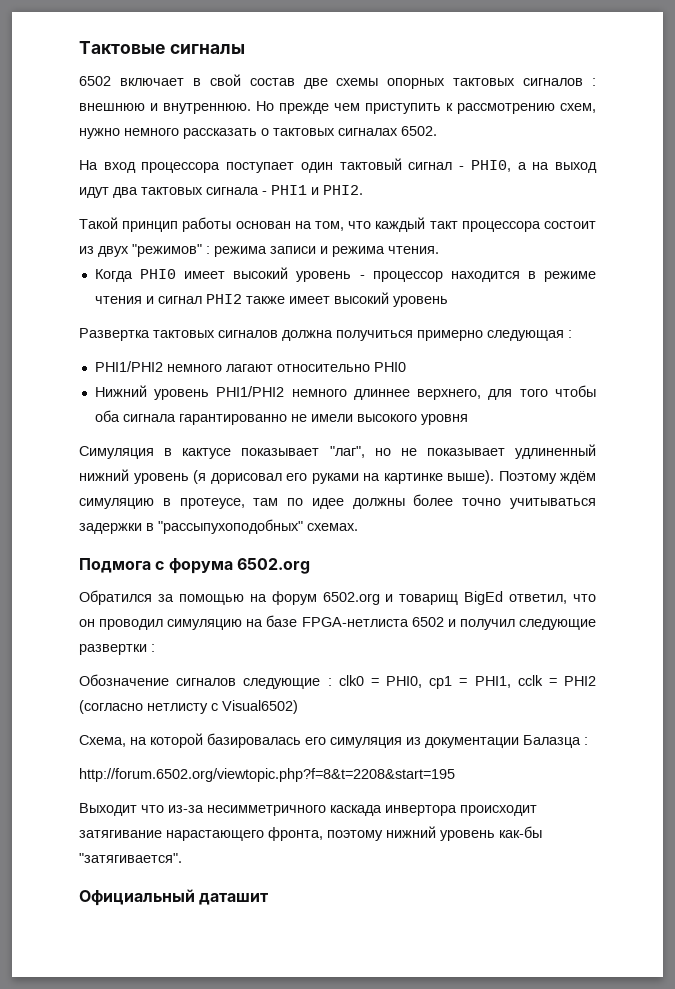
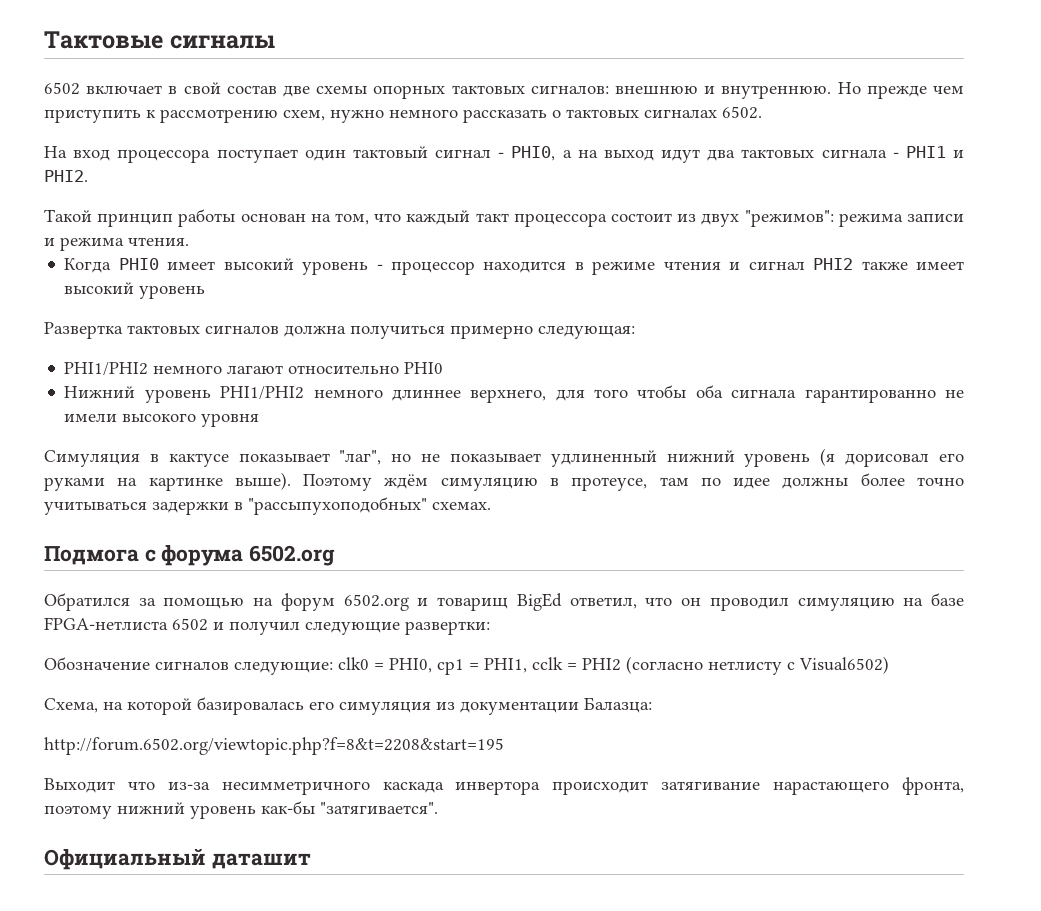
[523,78,596,86] сигналов : -> [530,85,609,94] сигналов:
[132,244,210,257] "режимов" : -> [744,210,834,227] "режимов":
[487,330,572,341] следующая : -> [538,325,635,339] следующая:
[79,644,155,655] развертки : -> [405,621,490,635] развертки:
[243,678,332,689] следующие : -> [234,661,333,675] следующие:
[523,735,588,748] Балазца : -> [584,697,652,713] Балазца:

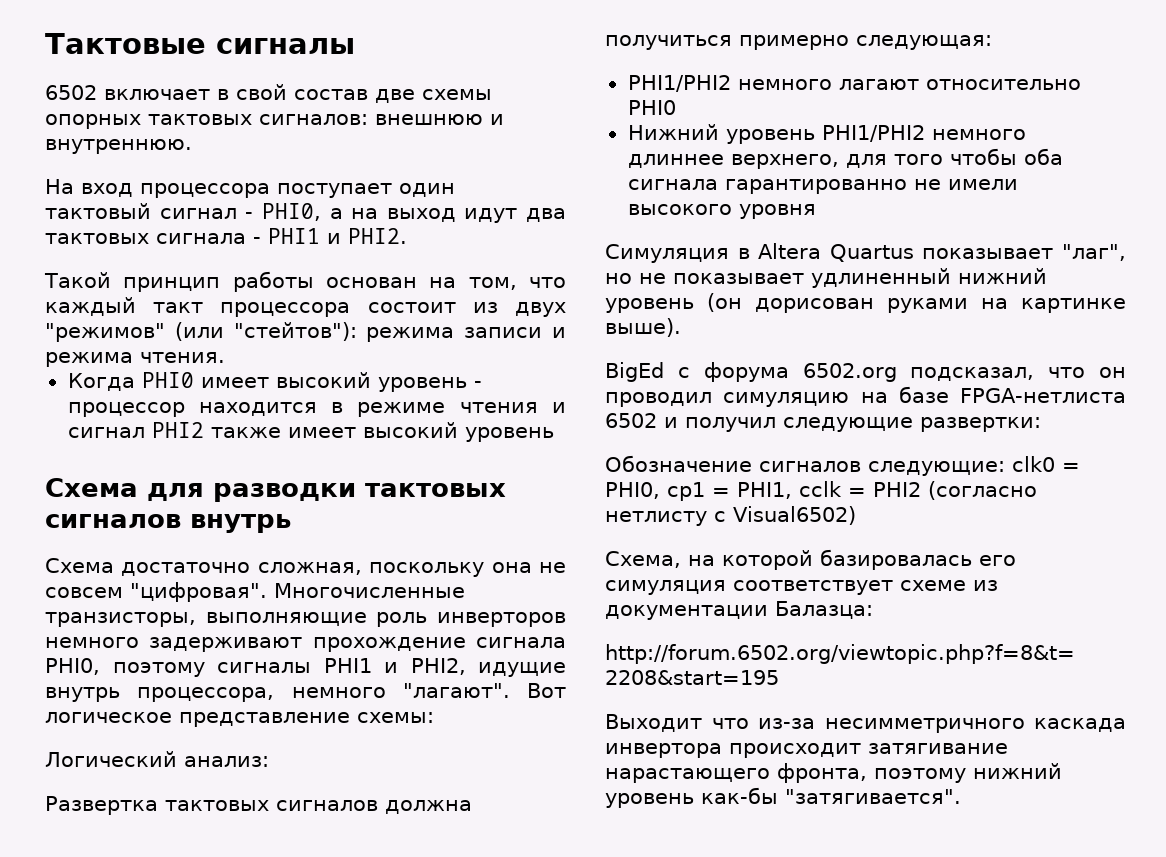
[837,82,965,99] [44,106,762,123] Но прежде чем приступить к рассмотрению схем, нужно немного рассказать о тактовых сигналах 6502. -> (192, 146) none
[744,210,834,227] "режимов": -> [45,322,357,342] "режимов" (или "стейтов"):
(206, 292) none -> [45,478,506,502] [45,514,291,533] [45,558,566,577] [45,582,465,602] [45,612,566,627] [45,637,566,652] [45,658,566,677] [45,683,566,702] [45,712,434,727] [45,751,269,767] // Схема для разводки тактовых сигналов внутрь // Схема достаточно сложная, поскольку она не совсем "цифровая". Многочисленные транзисторы, выполняющие роль инверторов немного задерживают прохождение сигнала PHI0, поэтому сигналы PHI1 и PHI2, идущие внутрь процессора, немного "лагают". Вот логическое представление схемы: // Логический анализ:
[168,453,229,467] кактусе -> [758,243,914,262] Altera Quartus
[820,448,964,467] (я дорисовал его -> [707,293,874,313] (он дорисован
[303,473,965,491] [44,497,491,515] [44,545,336,566] [44,593,637,611] Поэтому ждём симуляцию в протеусе, там по идее должны более точно учитываться задержки в "рассыпухоподобных" схемах. // Подмога с форума 6502.org // Обратился за помощью на форум 6502.org и товарищ BigEd ответил, -> [605,362,1035,382] // BigEd с форума 6502.org подсказал,
(431, 708) none -> [733,580,966,595] соответствует схеме
[44,849,311,870] // Официальный даташит -> (961, 796) none

